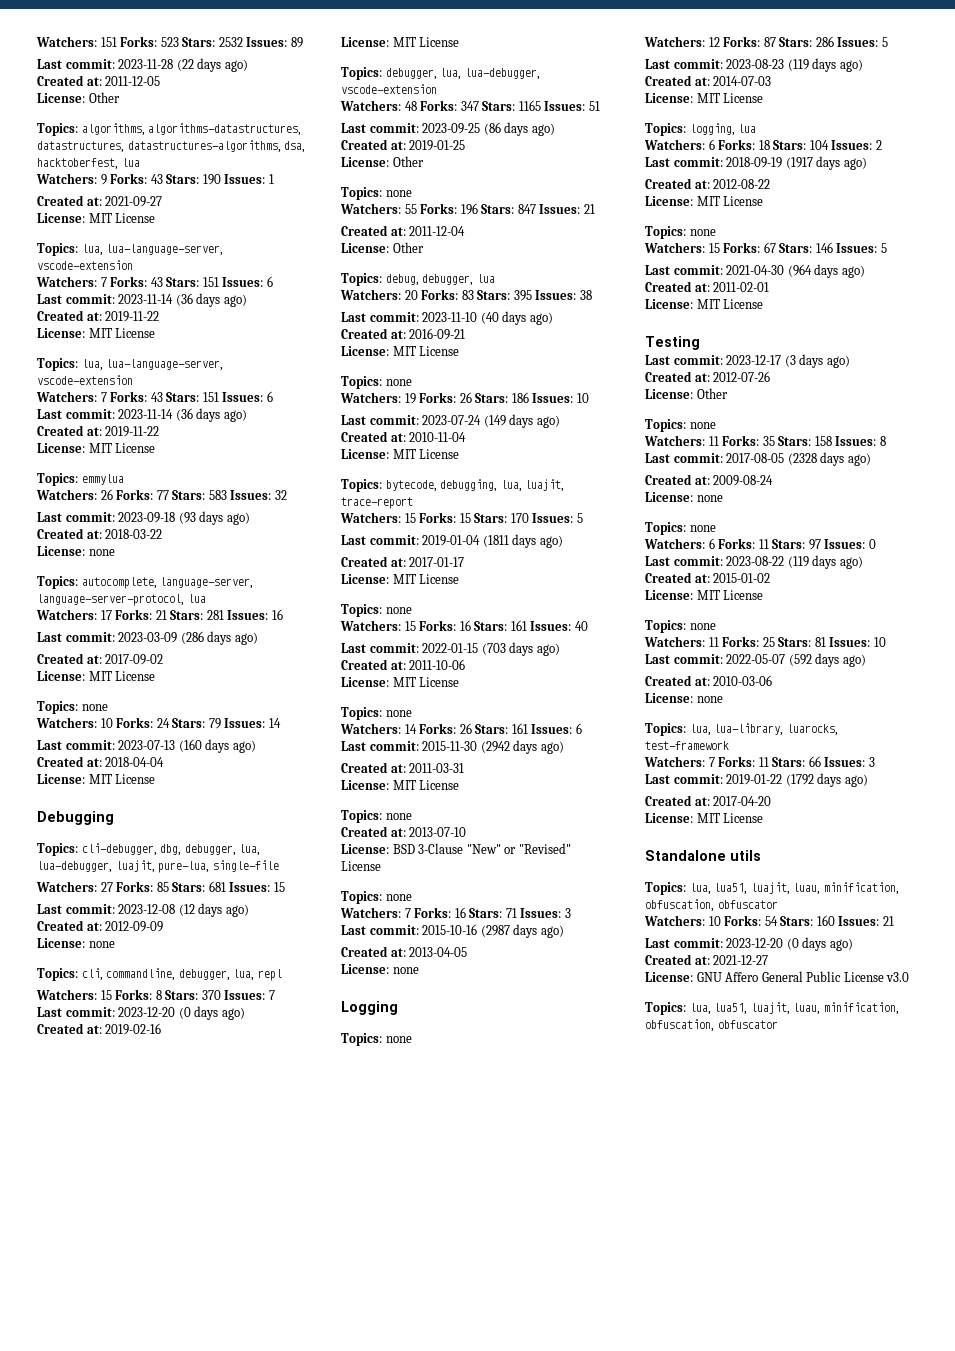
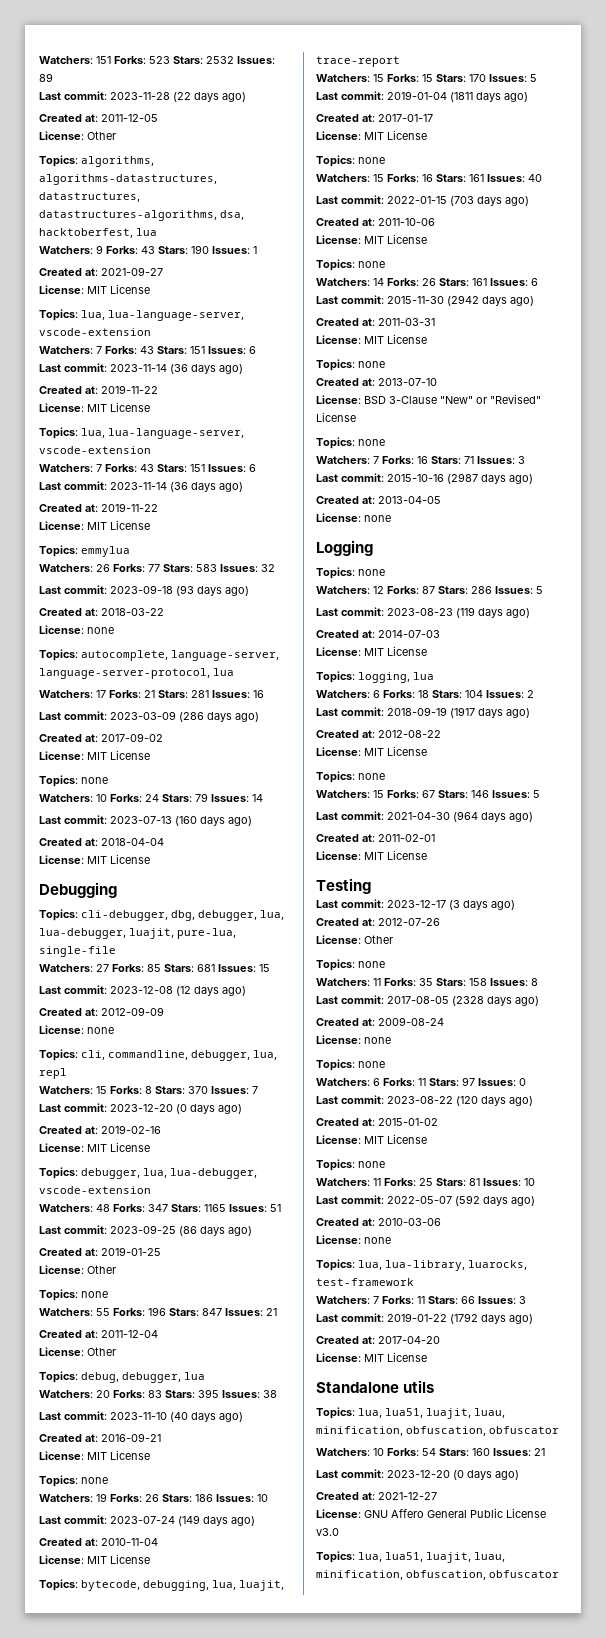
[787,556,809,568] (119 -> [456,1096,478,1106] (120

